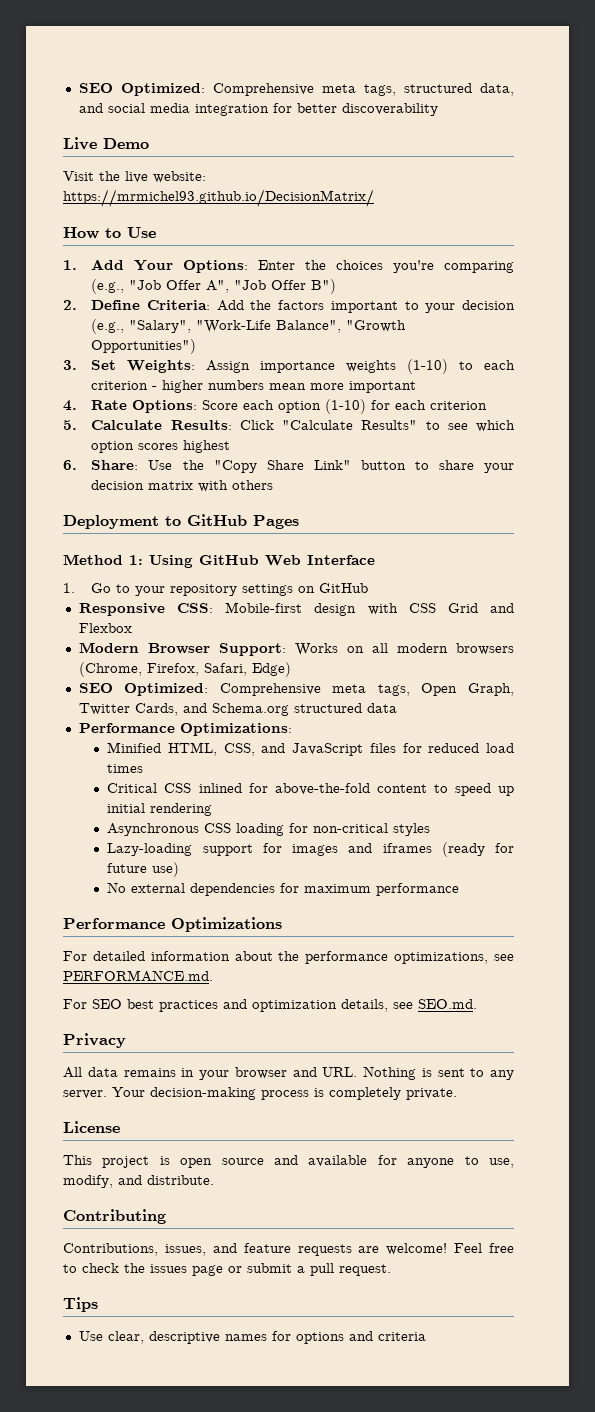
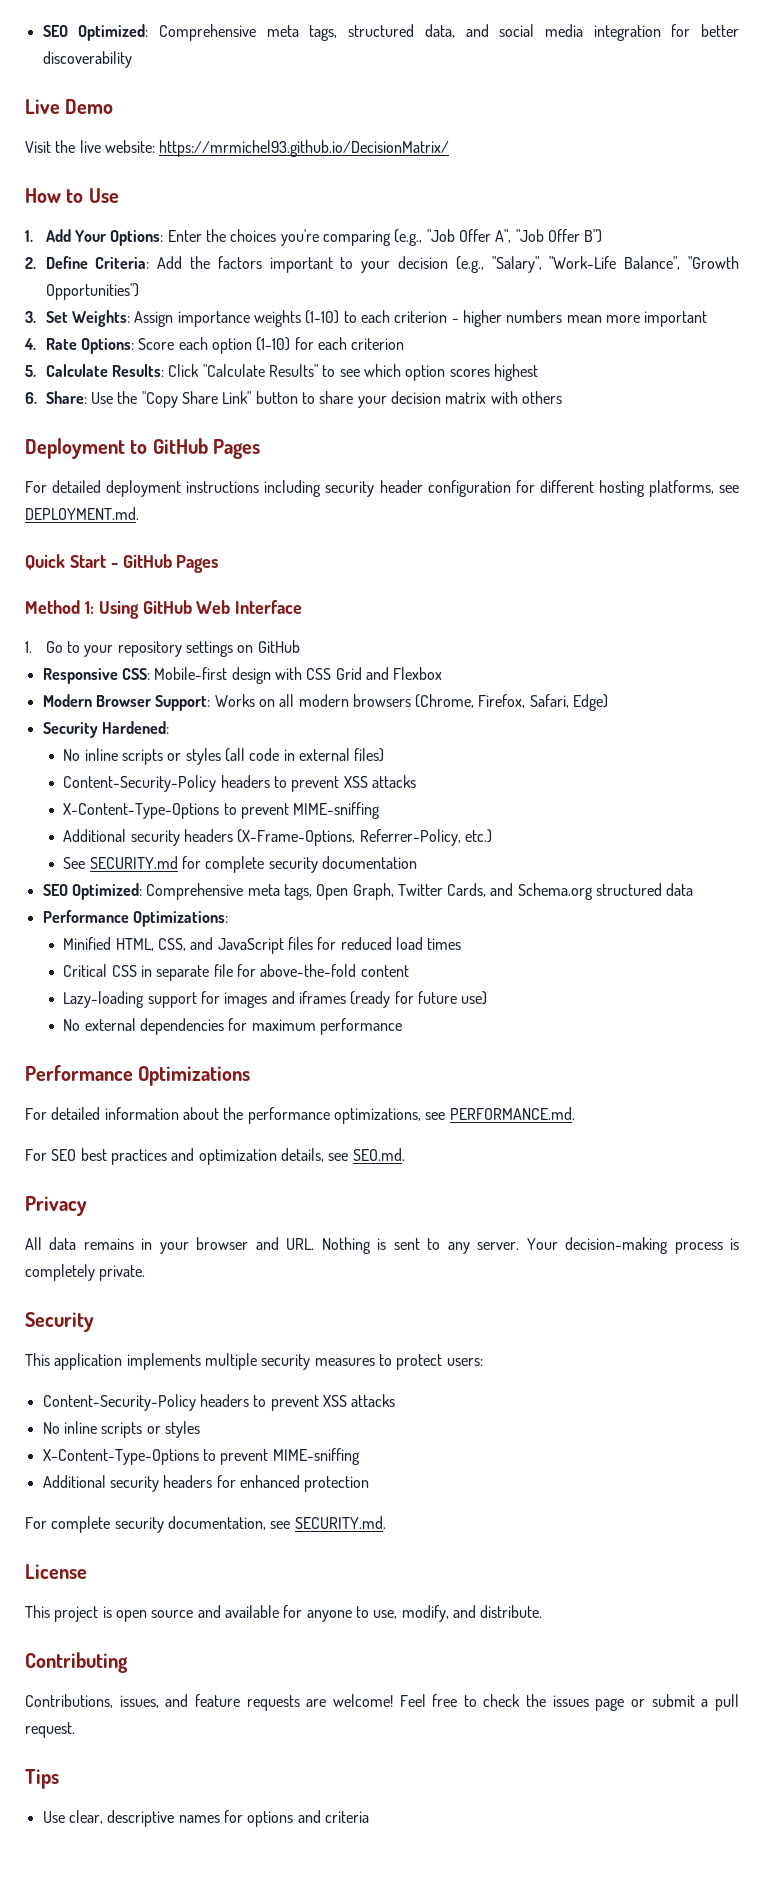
(299, 522) none -> [25,480,739,497] [25,507,139,520] [25,554,219,573] // For detailed deployment instructions including security header configuration for different hosting platforms, see DEPLOYMENT.md. // Quick Start - GitHub Pages
(291, 669) none -> [42,721,169,738] [63,748,385,765] [63,775,416,792] [63,802,381,819] [63,829,492,846] [63,856,417,873] // Security Hardened: // No inline scripts or styles (all code in external files) // Content-Security-Policy headers to prevent XSS attacks // X-Content-Type-Options to prevent MIME-sniffing // Additional security headers (X-Frame-Options, Referrer-Policy, etc.) // See SECURITY.md for complete security documentation
[198,783,242,793] inlined -> [140,964,233,981] in separate file
[433,783,514,796] [107,803,213,816] [107,823,431,836] to speed up initial rendering // Asynchronous CSS loading for non-critical styles -> (409, 971) none
(457, 1094) none -> [25,1312,94,1332] [25,1353,483,1370] [42,1394,396,1411] [42,1421,200,1438] [42,1448,360,1465] [42,1475,370,1492] [25,1516,386,1533] // Security // This application implements multiple security measures to protect users: // Content-Security-Policy headers to prevent XSS attacks // No inline scripts or styles // X-Content-Type-Options to prevent MIME-sniffing // Additional security headers for enhanced protection // For complete security documentation, see SECURITY.md.

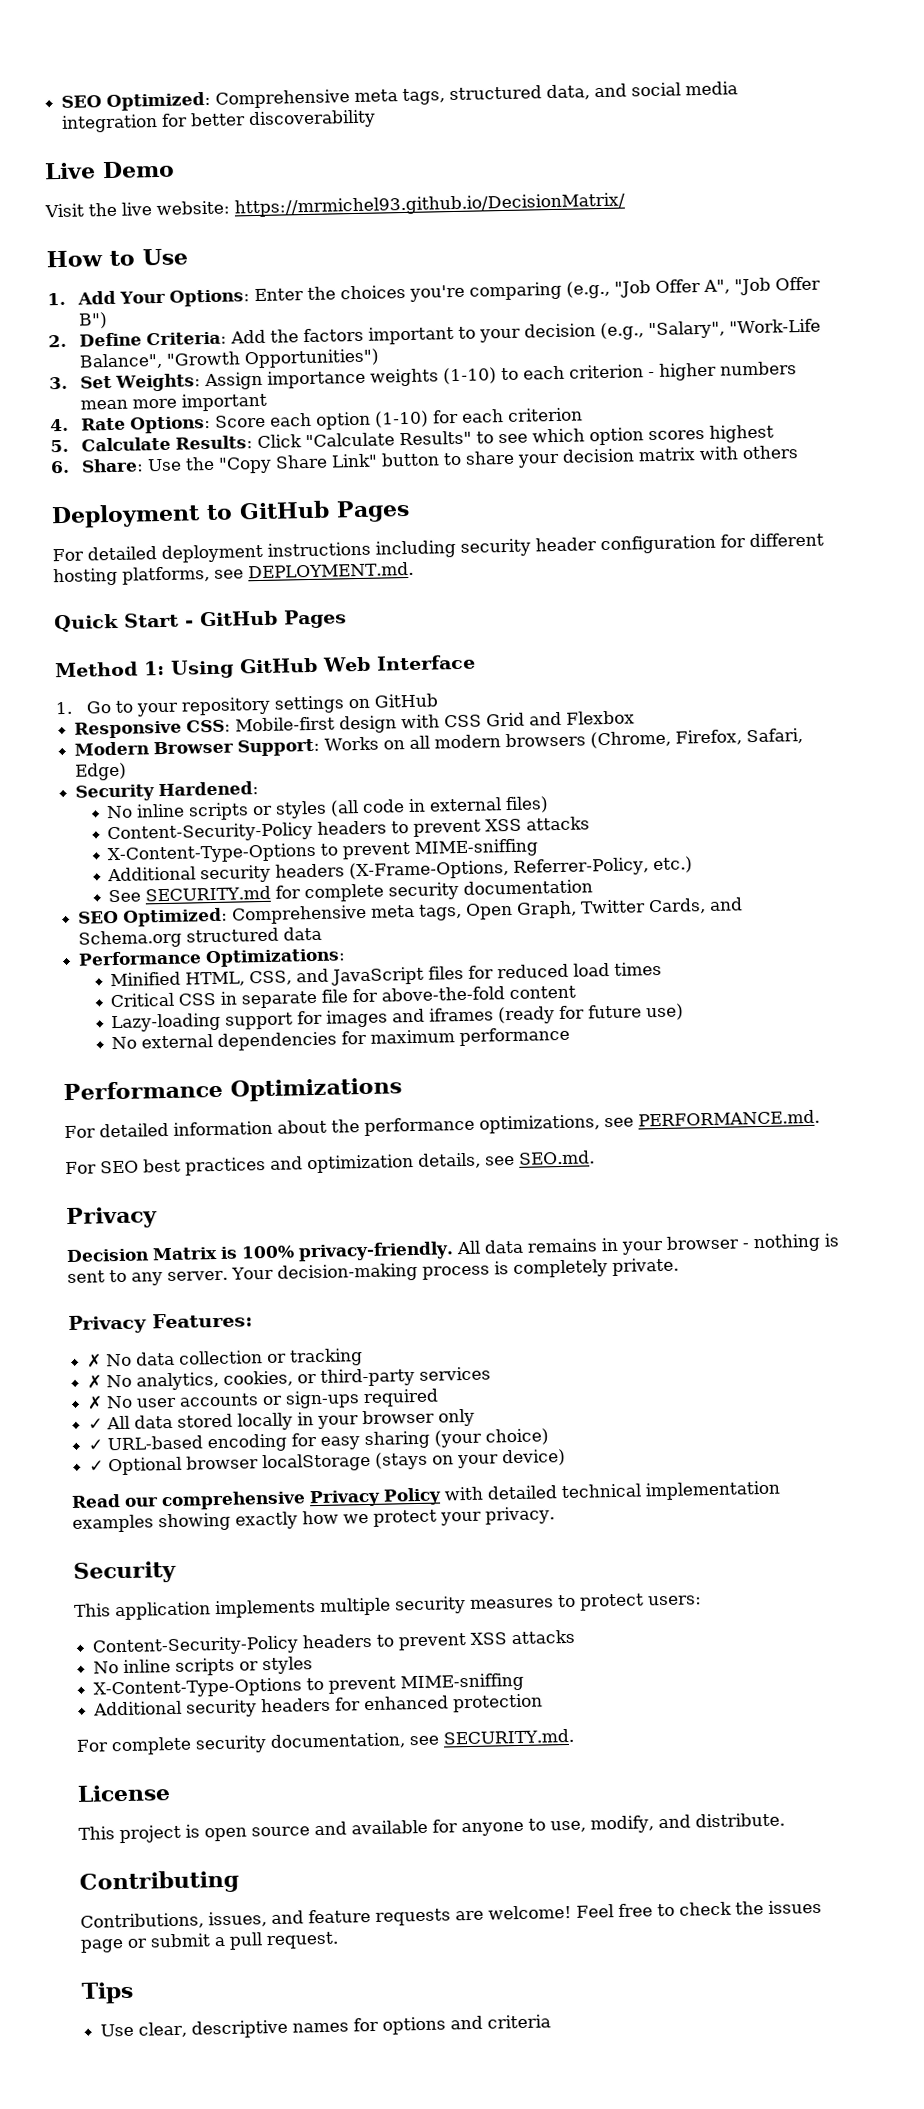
(87, 1206) none -> [66,1241,454,1263] Decision Matrix is 100% privacy-friendly.
[255,1237,371,1254] and URL. Nothing -> [741,1233,821,1253] - nothing
(146, 1273) none -> [68,1312,253,1335] [86,1348,364,1368] [87,1366,492,1391] [87,1388,440,1410] [88,1408,476,1431] [88,1428,550,1453] [89,1448,567,1476] [71,1480,781,1511] [72,1506,555,1533] // Privacy Features: // ✗ No data collection or tracking // ✗ No analytics, cookies, or third-party services // ✗ No user accounts or sign-ups required // ✓ All data stored locally in your browser only // ✓ URL-based encoding for easy sharing (your choice) // ✓ Optional browser localStorage (stays on your device) // Read our comprehensive Privacy Policy with detailed technical implementation examples showing exactly how we protect your privacy.

